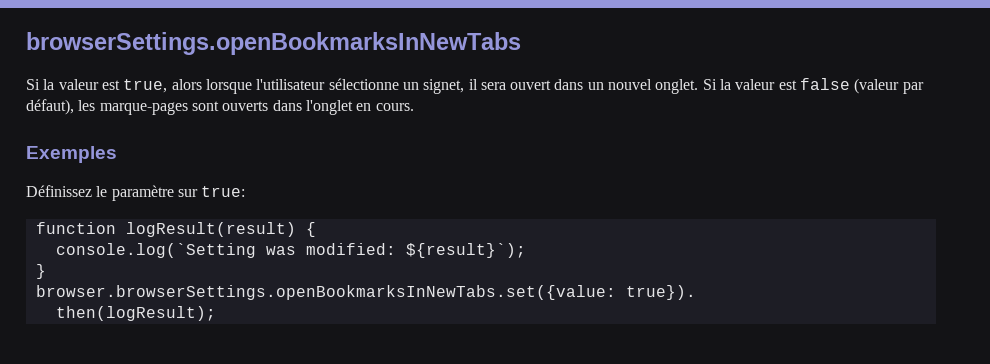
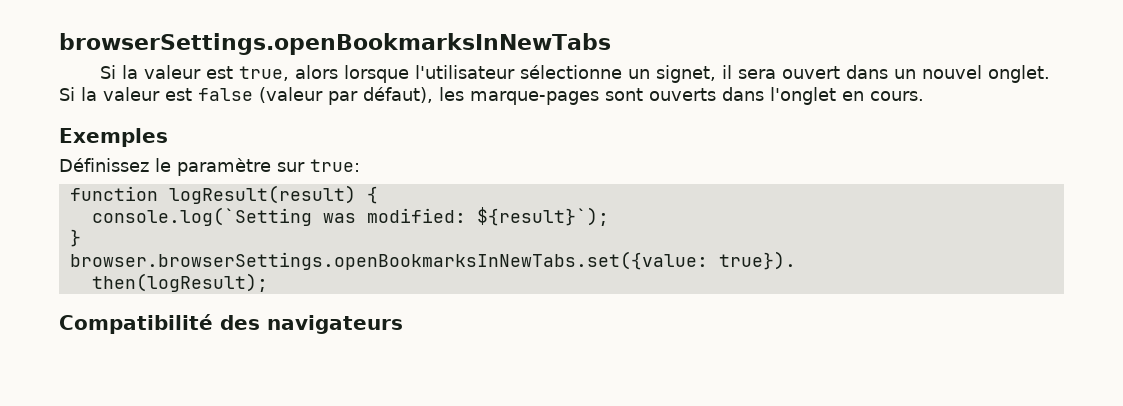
(216, 313) none -> [59,314,403,334] // Compatibilité des navigateurs

